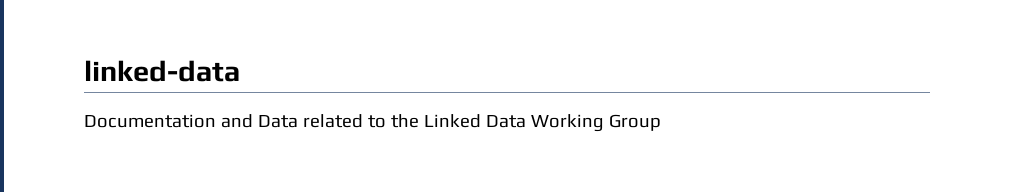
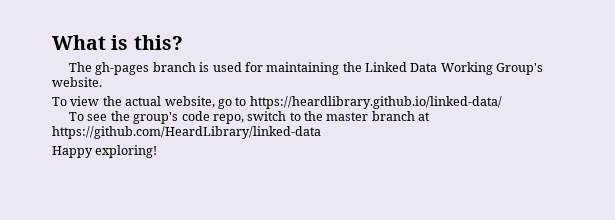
[84,60,240,82] [84,114,661,132] linked-data // Documentation and Data related to the Linked Data Working Group -> [52,35,183,50] [69,62,544,75] [52,77,102,87] [52,96,502,109] [69,111,431,124] [52,126,321,139] [52,145,158,158] What is this? // The gh-pages branch is used for maintaining the Linked Data Working Group's website. // To view the actual website, go to https://heardlibrary.github.io/linked-data/ // To see the group's code repo, switch to the master branch at https://github.com/HeardLibrary/linked-data // Happy exploring!

